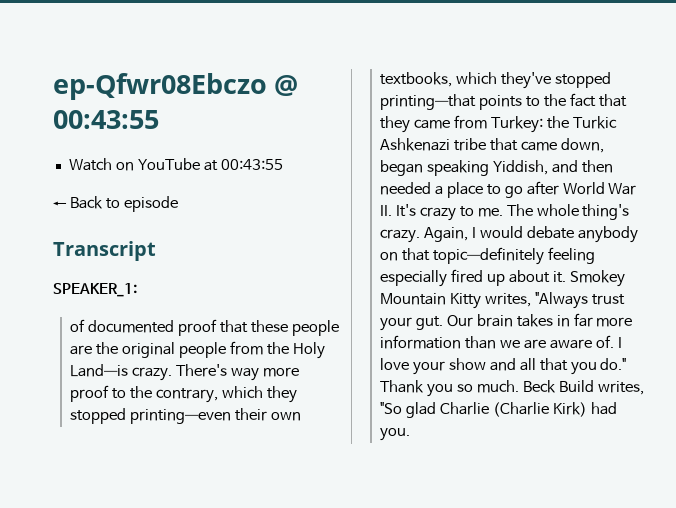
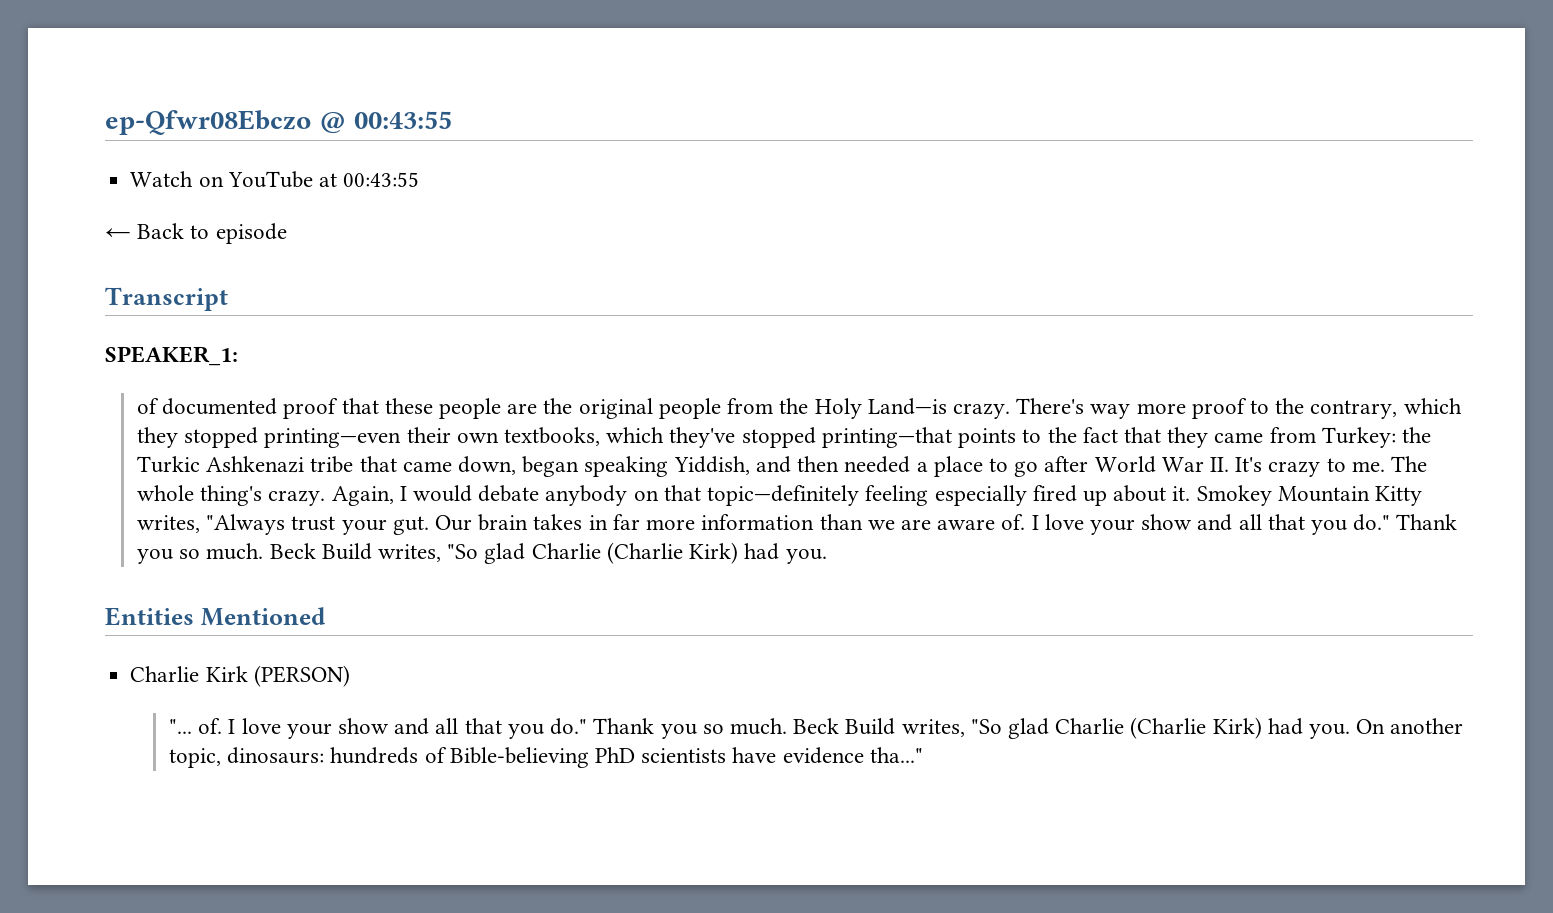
(411, 434) none -> [105,607,326,626] [130,665,350,687] [168,717,1464,739] [168,747,923,768] // Entities Mentioned // Charlie Kirk (PERSON) // "... of. I love your show and all that you do." Thank you so much. Beck Build writes, "So glad Charlie (Charlie Kirk) had you. On another topic, dinosaurs: hundreds of Bible-believing PhD scientists have evidence tha..."

